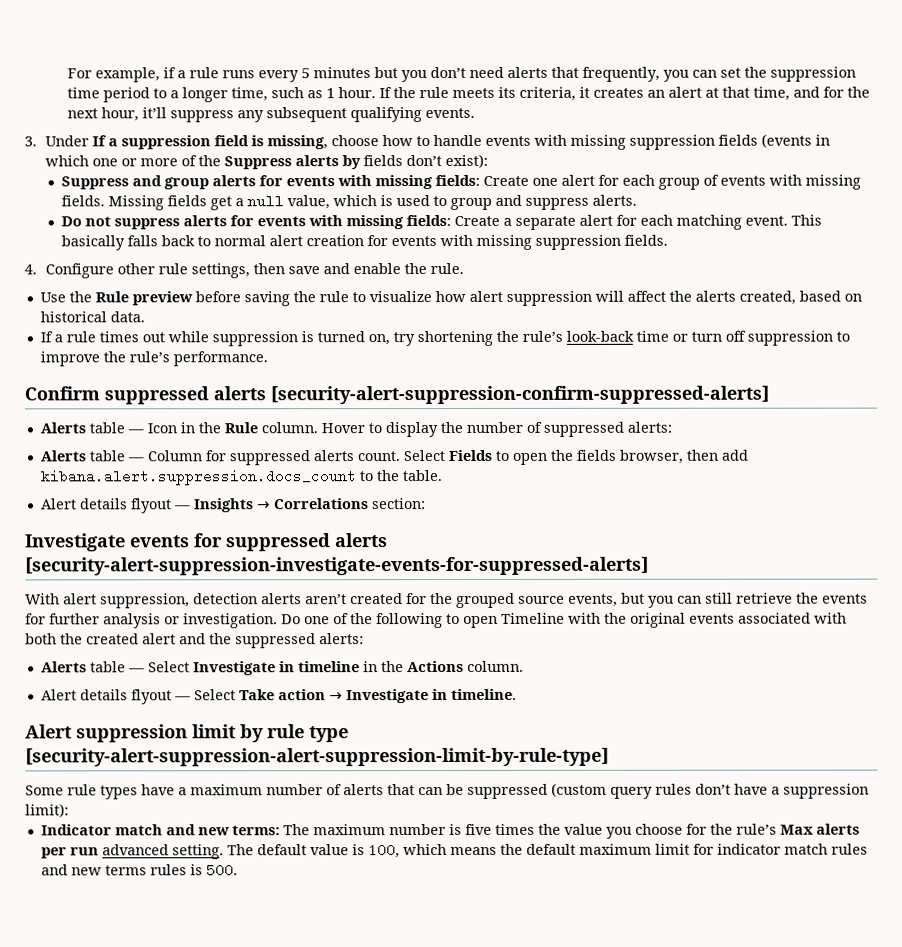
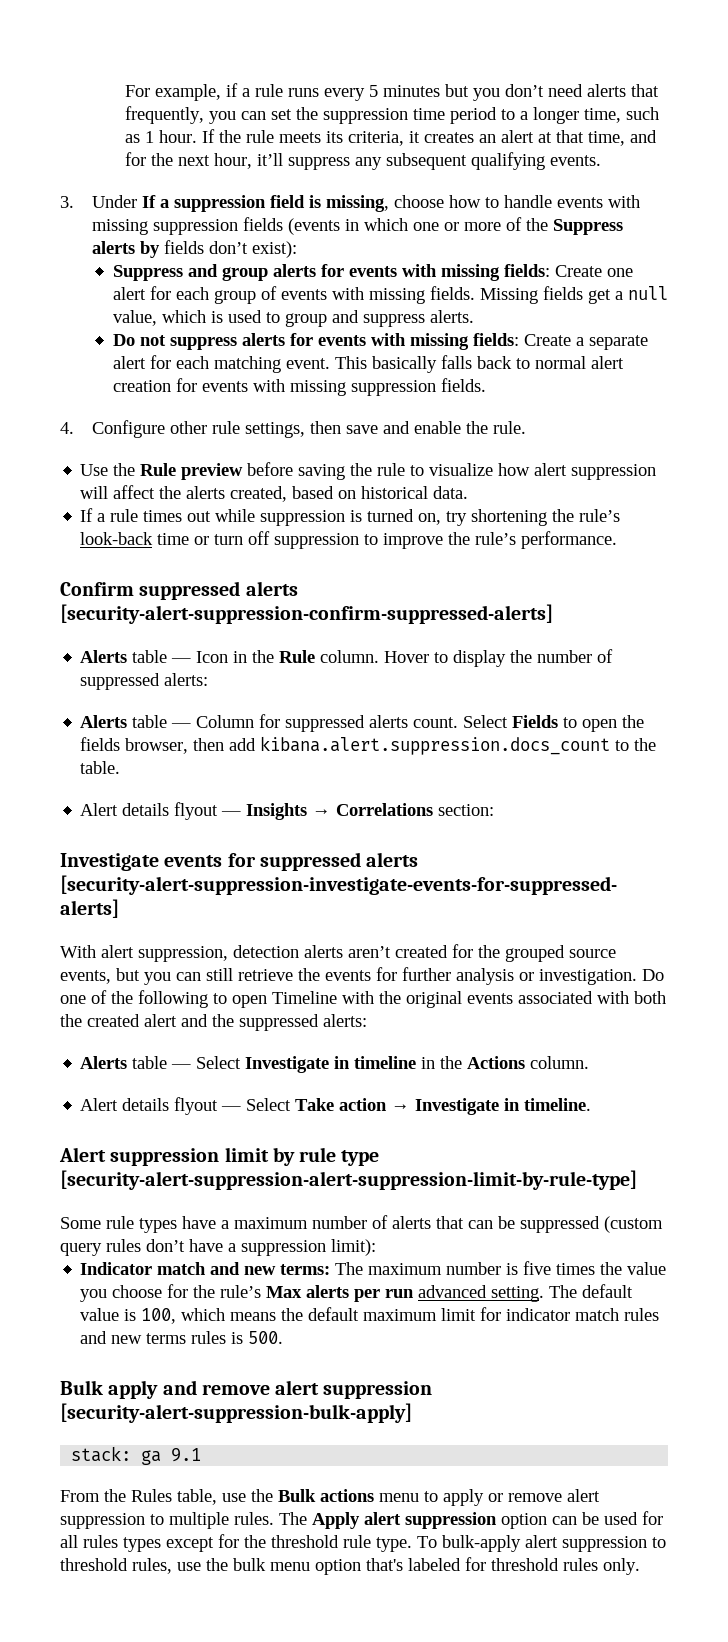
(238, 870) none -> [60,1380,433,1399] [60,1403,412,1423] [71,1446,202,1465] [60,1489,600,1506] [60,1511,663,1529] [60,1534,666,1552] [60,1557,640,1575] // Bulk apply and remove alert suppression [security-alert-suppression-bulk-apply] // stack: ga 9.1 // From the Rules table, use the Bulk actions menu to apply or remove alert suppression to multiple rules. The Apply alert suppression option can be used for all rules types except for the threshold rule type. To bulk-apply alert suppression to threshold rules, use the bulk menu option that's labeled for threshold rules only.

